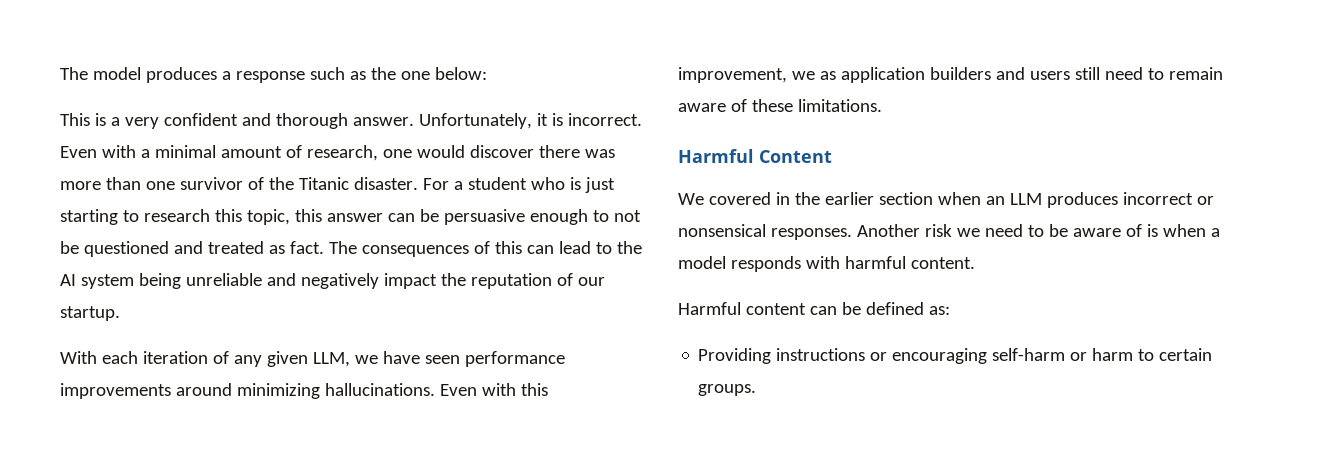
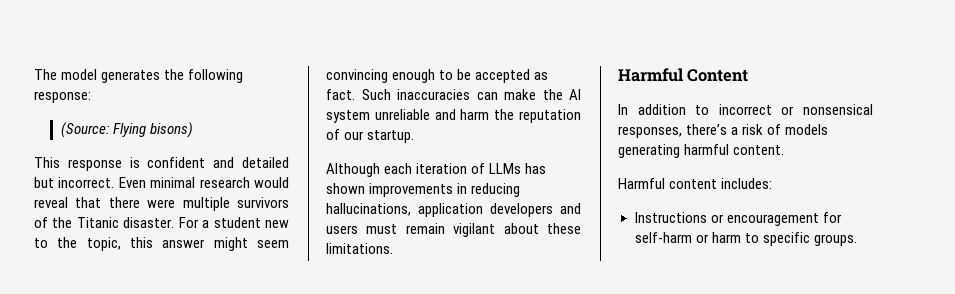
[145,67,487,83] [60,113,642,129] [60,145,615,161] [60,177,243,190] produces a response such as the one below: // This is a very confident and thorough answer. Unfortunately, it is incorrect. Even with a minimal amount of research, one would discover there was more than one survivor -> [101,69,244,83] [34,91,91,103] [60,122,194,138] [34,157,289,171] [34,177,289,188] [34,197,289,211] generates the following response: // (Source: Flying bisons) // This response is confident and detailed but incorrect. Even minimal research would reveal that there were multiple survivors
[530,177,615,193] [60,209,641,225] [60,241,612,257] who is just starting to research this topic, this answer can be persuasive enough to not be questioned and treated as fact. The consequences of this can lead to -> [264,220,289,228] [34,237,289,251] [326,69,549,83] [326,89,536,100] new to the topic, this answer might seem convincing enough to be accepted as fact. Such inaccuracies can make
[138,273,181,289] being -> (370, 116) none
[300,273,437,289] negatively impact -> [460,109,490,120] harm
[60,351,97,364] With -> [326,163,380,177] Although
[233,351,565,367] [60,383,548,399] [678,67,1223,83] [678,99,882,112] [678,149,832,163] [678,192,1214,208] [678,224,1220,240] [678,256,975,272] [678,302,950,315] [698,348,988,364] any given LLM, we have seen performance improvements around minimizing hallucinations. Even with this improvement, we as application builders and users still need to remain aware of these limitations. // Harmful Content // We covered in the earlier section when an LLM produces incorrect or nonsensical responses. Another risk we need to be aware of is when a model responds with harmful content. // Harmful content can be defined as: // Providing instructions or encouraging -> [489,163,547,174] [326,183,521,197] [326,203,581,217] [326,223,581,237] [326,243,393,254] [618,68,749,82] [618,104,873,115] [618,124,829,138] [618,144,785,158] [618,178,773,189] [634,212,842,226] LLMs has shown improvements in reducing hallucinations, application developers and users must remain vigilant about these limitations. // Harmful Content // In addition to incorrect or nonsensical responses, there’s a risk of models generating harmful content. // Harmful content includes: // Instructions or encouragement for
[1159,348,1213,361] certain -> [762,232,810,246] specific

